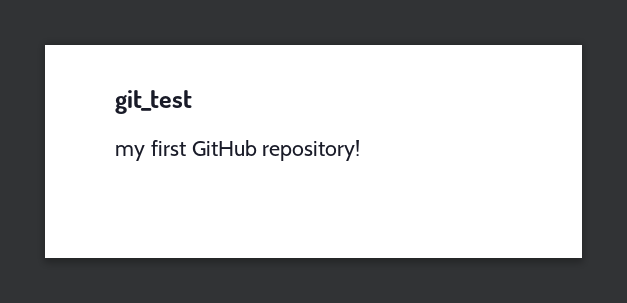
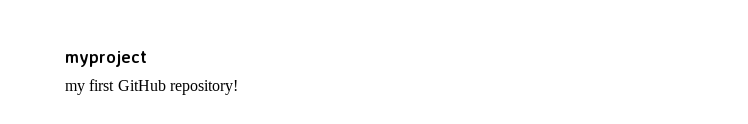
[115,90,192,114] git_test -> [65,51,147,67] myproject

